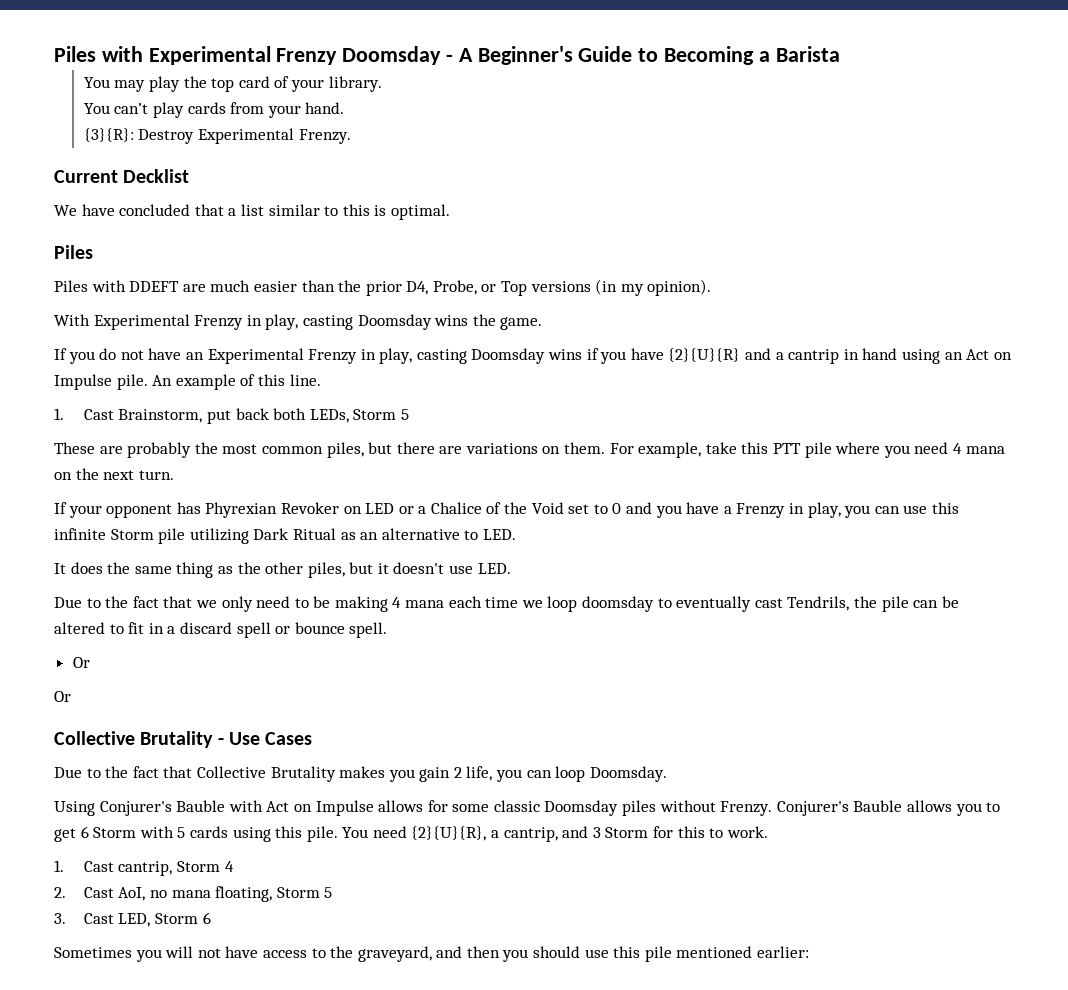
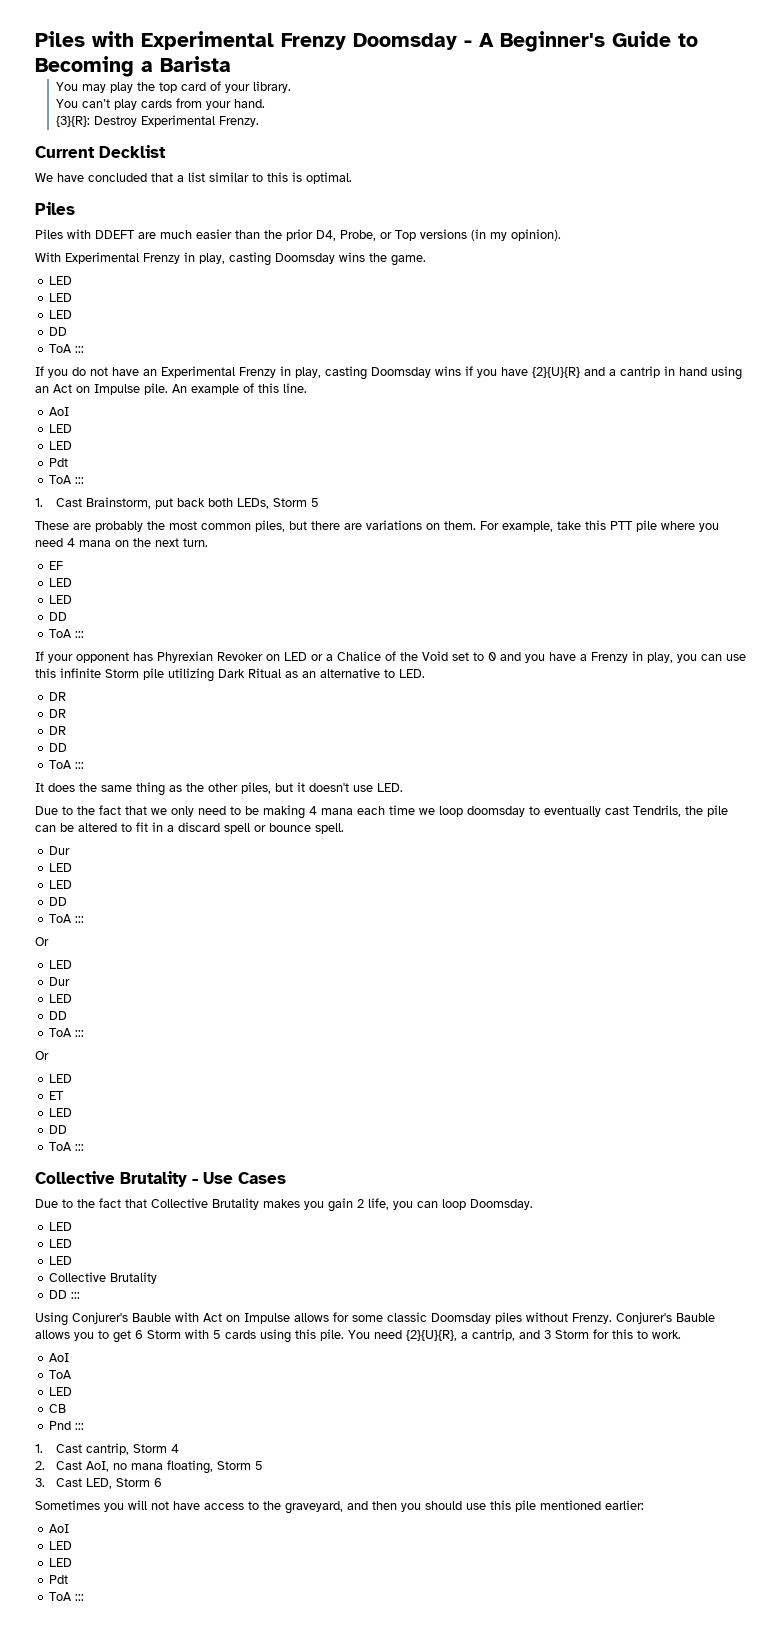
(543, 323) none -> [49,276,73,285] [49,293,73,302] [49,310,73,319] [49,327,68,336] [49,344,85,353] // LED // LED // LED // DD // ToA :::
(321, 380) none -> [49,407,70,416] [49,424,73,433] [49,441,73,450] [49,458,69,467] [49,475,85,484] // AoI // LED // LED // Pdt // ToA :::
(174, 475) none -> [49,561,64,570] [49,578,73,587] [49,595,73,604] [49,612,68,621] [49,629,85,638] // EF // LED // LED // DD // ToA :::
(516, 534) none -> [49,692,67,701] [49,709,67,718] [49,726,67,735] [49,743,68,752] [49,760,85,769] // DR // DR // DR // DD // ToA :::
[72,657,90,668] [54,691,71,702] Or // Or -> [49,846,71,855] [49,863,73,872] [49,880,73,889] [49,897,68,906] [49,914,85,923] [35,937,49,946] [49,960,73,969] [49,977,71,986] [49,994,73,1003] [49,1011,68,1020] [49,1028,85,1037] [35,1051,49,1060] [49,1074,73,1083] [49,1091,65,1100] [49,1108,73,1117] [49,1125,68,1134] [49,1142,85,1151] Dur // LED // LED // DD // ToA ::: // Or // LED // Dur // LED // DD // ToA ::: // Or // LED // ET // LED // DD // ToA :::
(667, 774) none -> [49,1222,73,1231] [49,1239,73,1248] [49,1256,73,1265] [49,1272,158,1284] [49,1290,81,1299] // LED // LED // LED // Collective Brutality // DD :::
(768, 832) none -> [49,1353,70,1362] [49,1370,73,1379] [49,1387,73,1396] [49,1404,67,1413] [49,1421,85,1430] // AoI // ToA // LED // CB // Pnd :::
(810, 952) none -> [49,1524,70,1533] [49,1541,73,1550] [49,1558,73,1567] [49,1575,69,1584] [49,1592,85,1601] // AoI // LED // LED // Pdt // ToA :::

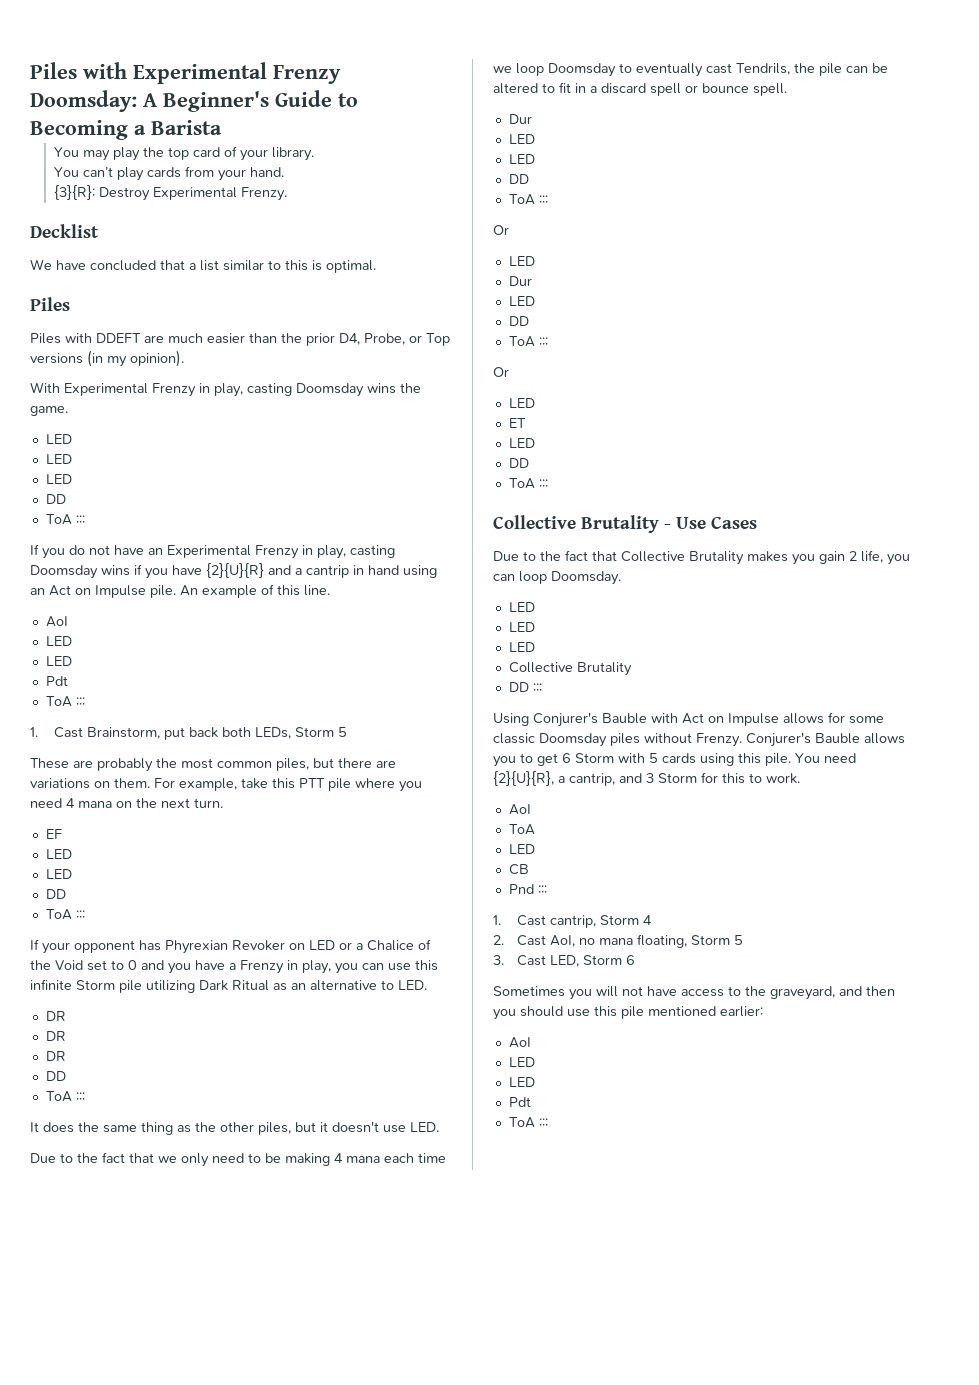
[353,33,472,50] Doomsday - -> [30,90,137,112] Doomsday:
[35,146,95,158] Current -> (288, 194) none
[467,806,525,817] doomsday -> [548,63,616,77] Doomsday

